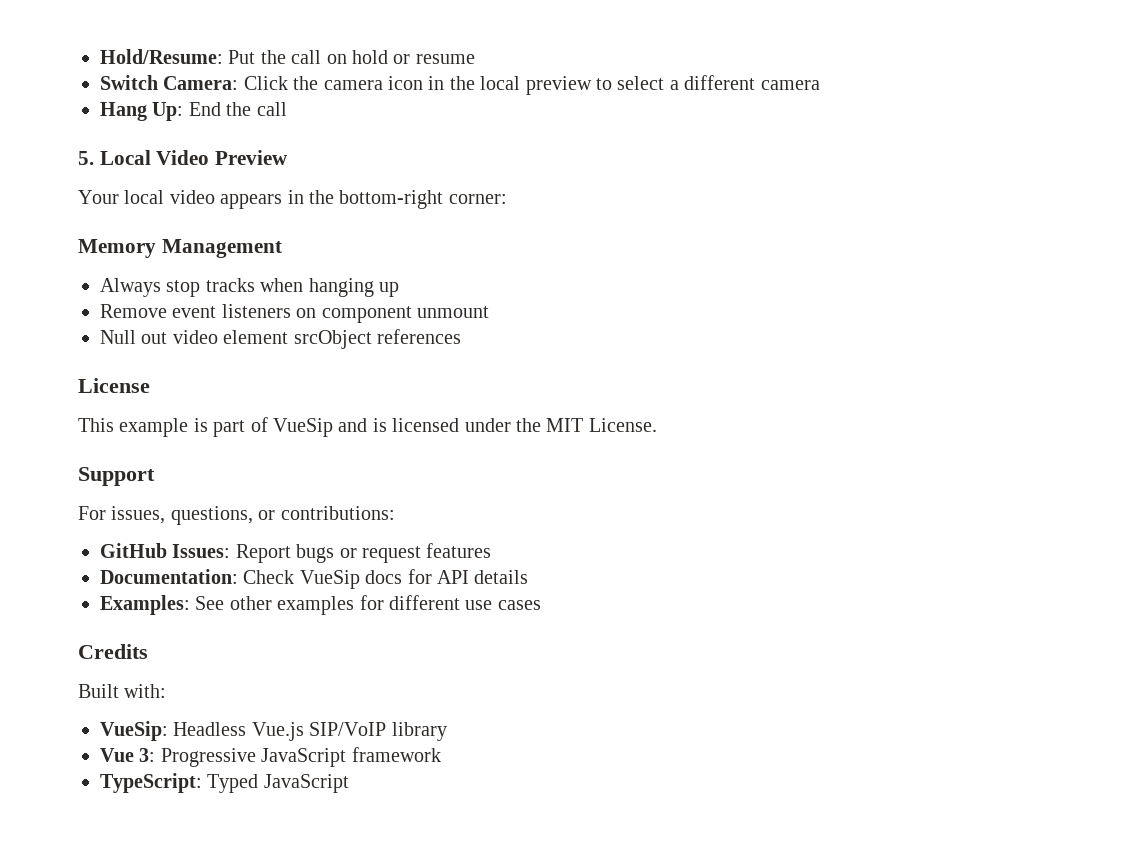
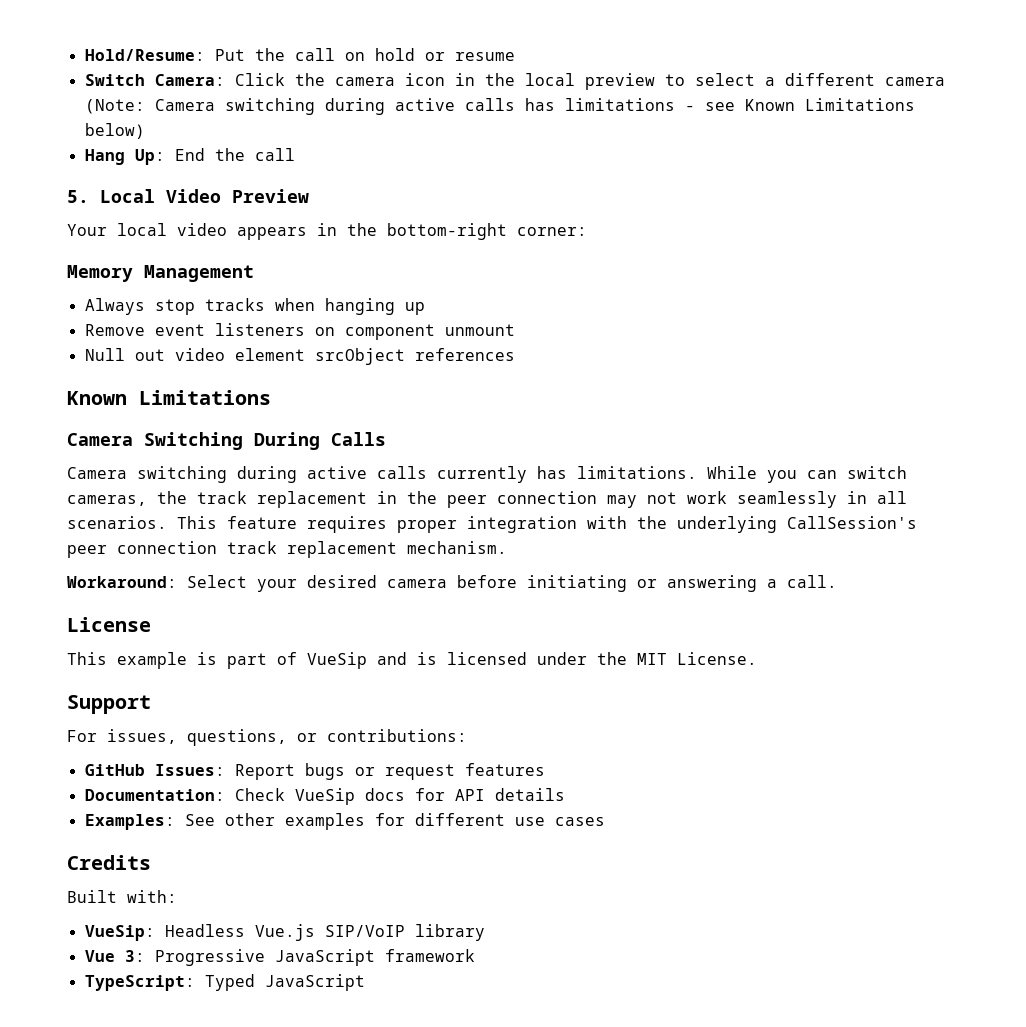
(820, 85) none -> [84,98,915,115] [84,123,145,139] (Note: Camera switching during active calls has limitations - see Known Limitations below)
(461, 336) none -> [67,390,271,405] [67,432,386,450] [67,466,907,483] [67,491,907,508] [67,516,917,533] [67,541,507,558] [67,575,837,592] // Known Limitations // Camera Switching During Calls // Camera switching during active calls currently has limitations. While you can switch cameras, the track replacement in the peer connection may not work seamlessly in all scenarios. This feature requires proper integration with the underlying CallSession's peer connection track replacement mechanism. // Workaround: Select your desired camera before initiating or answering a call.

